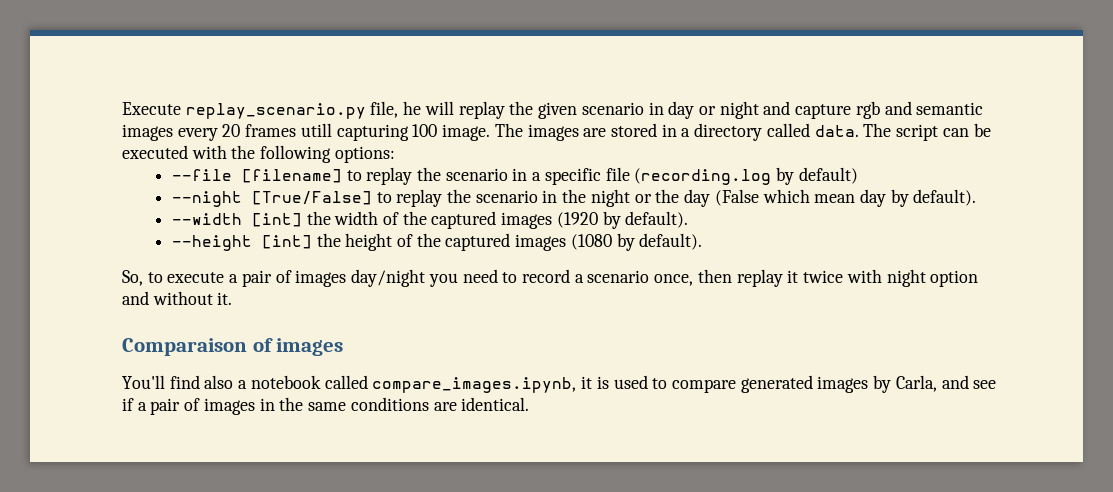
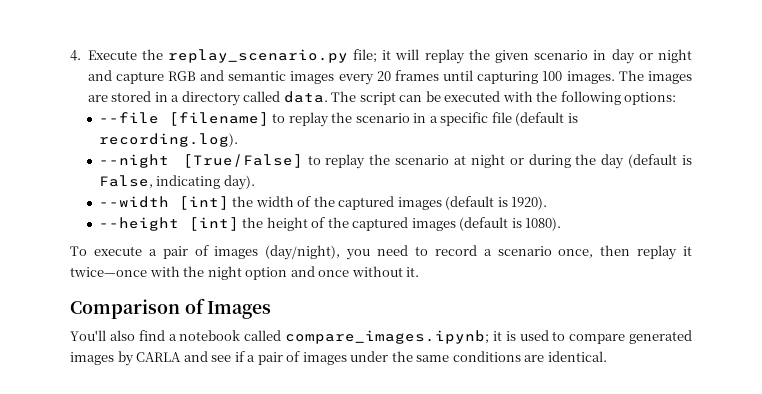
[122,101,422,119] Execute replay_scenario.py file, he -> [70,49,392,63] 4. Execute the replay_scenario.py file; it
[855,101,880,119] rgb -> [167,71,196,81] RGB
[300,123,332,137] utill -> [443,70,474,81] until
[442,124,491,141] image. -> [566,71,615,84] images.
[634,167,858,185] (recording.log by default) -> [515,112,578,126] [98,133,238,147] (default is recording.log).
[542,189,587,203] in the -> [453,155,466,165] at
(652, 198) none -> [528,154,571,168] during
[714,189,977,207] (False which mean day by default). -> [628,154,692,168] [98,175,255,190] (default is False, indicating day).
[556,211,689,229] (1920 by default). -> [445,196,548,210] (default is 1920).
[570,233,703,251] [122,270,163,286] (1080 by default). // So, to -> [459,217,562,231] [70,246,87,256] (default is 1080). // To
[351,269,426,287] day/night -> [265,245,341,260] (day/night),
[803,269,882,283] twice with -> [70,266,205,277] twice—once with the
(149, 298) none -> [318,270,350,277] once
[122,338,344,356] Comparaison of images -> [70,298,272,319] Comparison of Images
[169,375,234,389] find also -> [109,330,165,341] also find
[372,377,577,393] compare_images.ipynb, -> [285,330,489,344] compare_images.ipynb;
[895,375,937,392] Carla, -> [136,352,182,362] CARLA
[259,398,275,411] in -> [350,351,389,362] under

